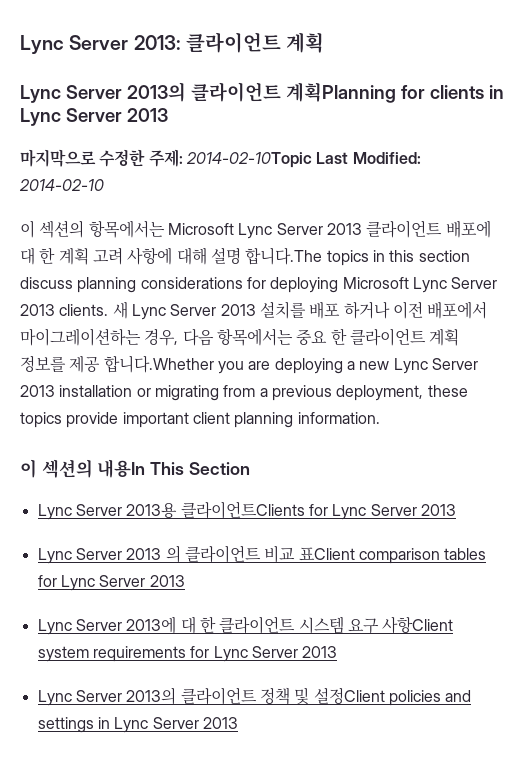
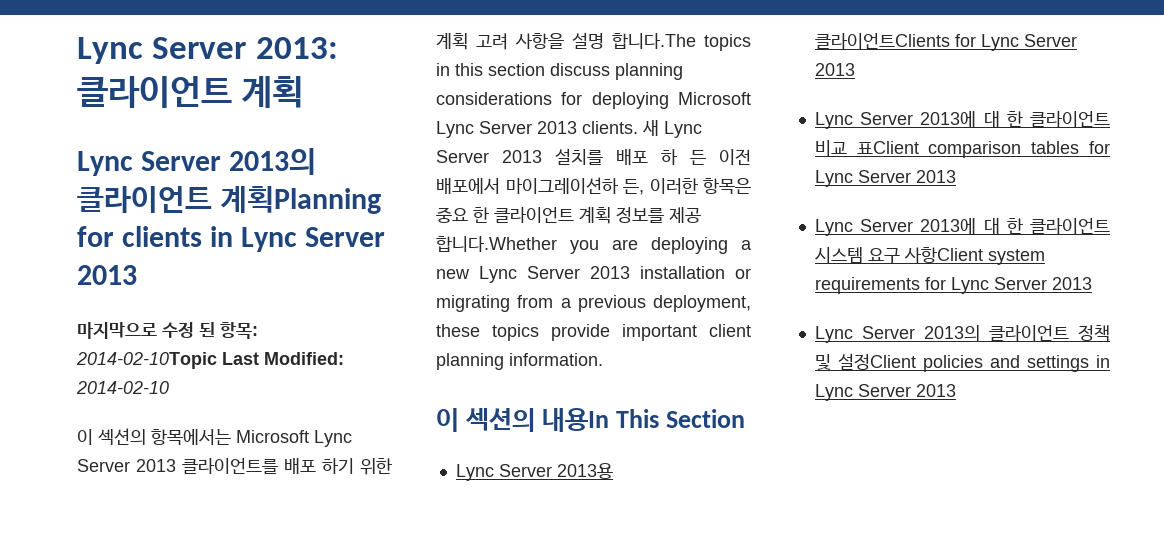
[99,149,183,167] 수정한 주제: -> [162,322,258,339] 수정 된 항목:
[366,220,491,238] [20,247,207,265] 클라이언트 배포에 대 한 계획 고려 사항에 대해 -> [182,458,392,475] [436,32,564,50] 클라이언트를 배포 하기 위한 계획 고려 사항을
[343,301,488,319] [20,328,293,346] 하거나 이전 배포에서 마이그레이션하는 경우, 다음 항목에서는 -> [661,149,751,165] [436,177,751,195] 하 든 이전 배포에서 마이그레이션하 든, 이러한 항목은
[126,545,181,563] 2013 의 -> [920,111,1023,127] 2013에 대 한

